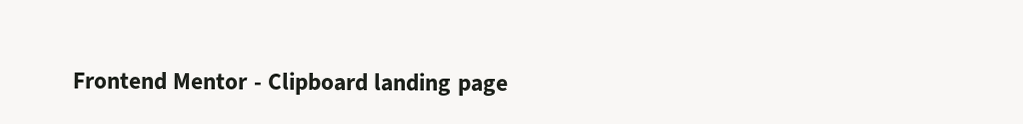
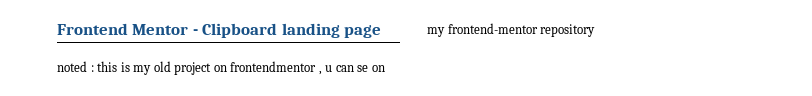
(508, 87) none -> [57,61,385,75] [427,23,596,37] // noted : this is my old project on frontendmentor , u can se on my frontend-mentor repository

